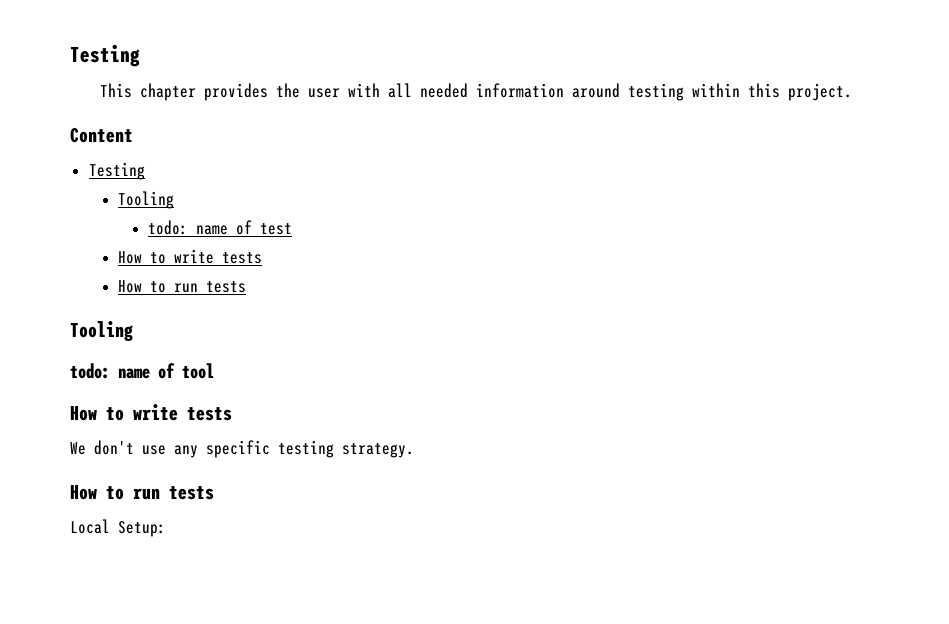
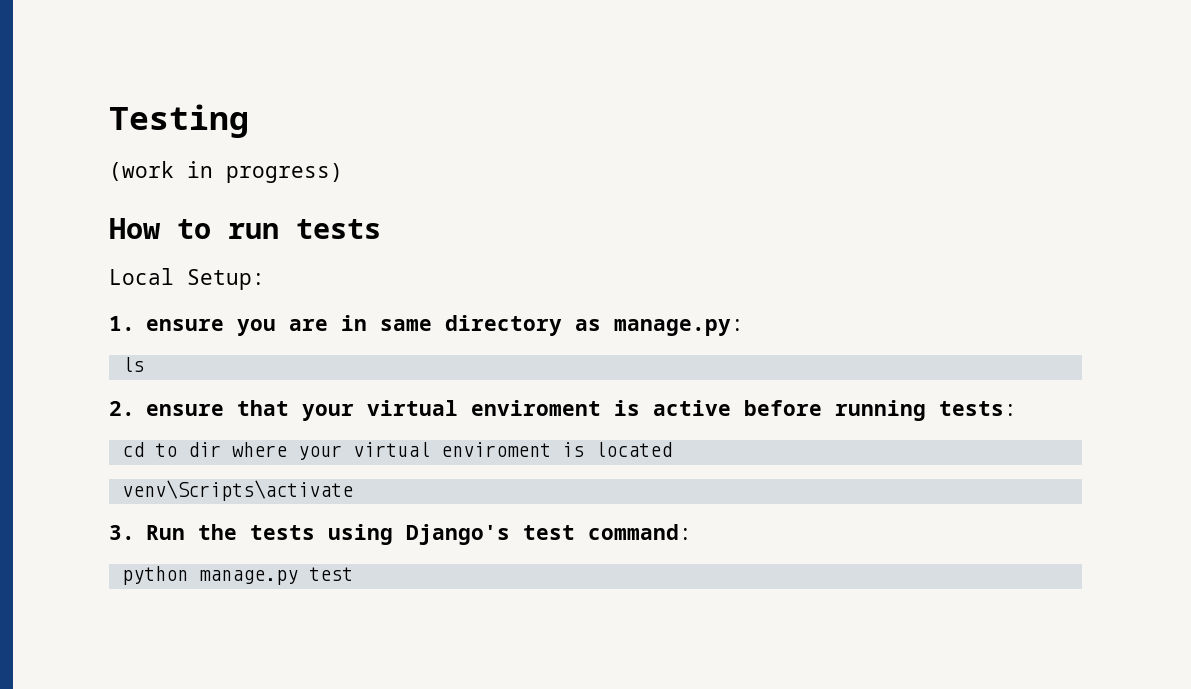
[70,44,140,67] [99,83,852,101] [70,127,133,143] [88,162,145,180] [118,191,175,209] [147,220,292,235] [118,249,263,264] [118,280,247,293] [70,321,133,341] [70,363,214,379] [70,404,232,421] [70,440,414,458] Testing // This chapter provides the user with all needed information around testing within this project. // Content // Testing // Tooling // todo: name of test // How to write tests // How to run tests // Tooling // todo: name of tool // How to write tests // We don't use any specific testing strategy. -> [109,104,249,138] [109,161,343,183] Testing // (work in progress)
(166, 529) none -> [109,315,744,336] [121,357,144,372] [109,400,1017,421] [121,442,672,460] [121,480,353,501] [109,524,692,545] [121,566,353,585] // 1. ensure you are in same directory as manage.py: // ls // 2. ensure that your virtual enviroment is active before running tests: // cd to dir where your virtual enviroment is located // venv\Scripts\activate // 3. Run the tests using Django's test command: // python manage.py test

